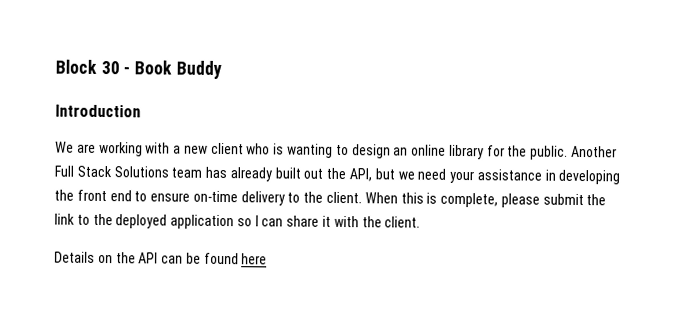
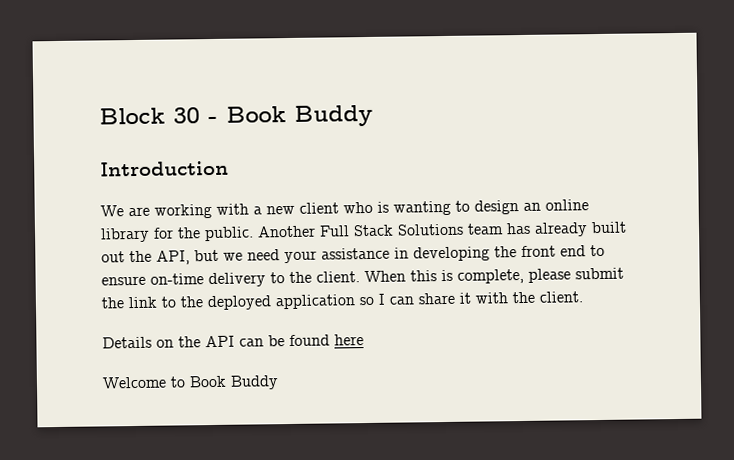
(268, 259) none -> [102,375,279,390] // Welcome to Book Buddy

